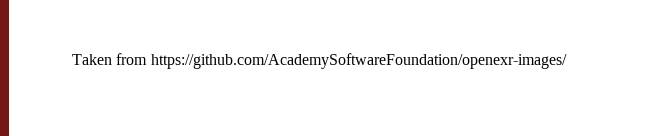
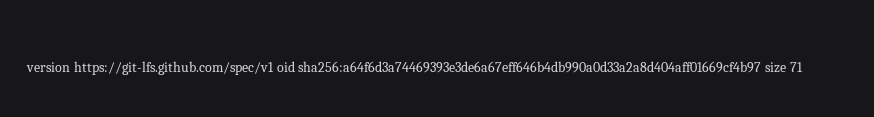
[72,53,567,69] Taken from https://github.com/AcademySoftwareFoundation/openexr-images/ -> [26,61,803,75] version https://git-lfs.github.com/spec/v1 oid sha256:a64f6d3a74469393e3de6a67eff646b4db990a0d33a2a8d404aff01669cf4b97 size 71

